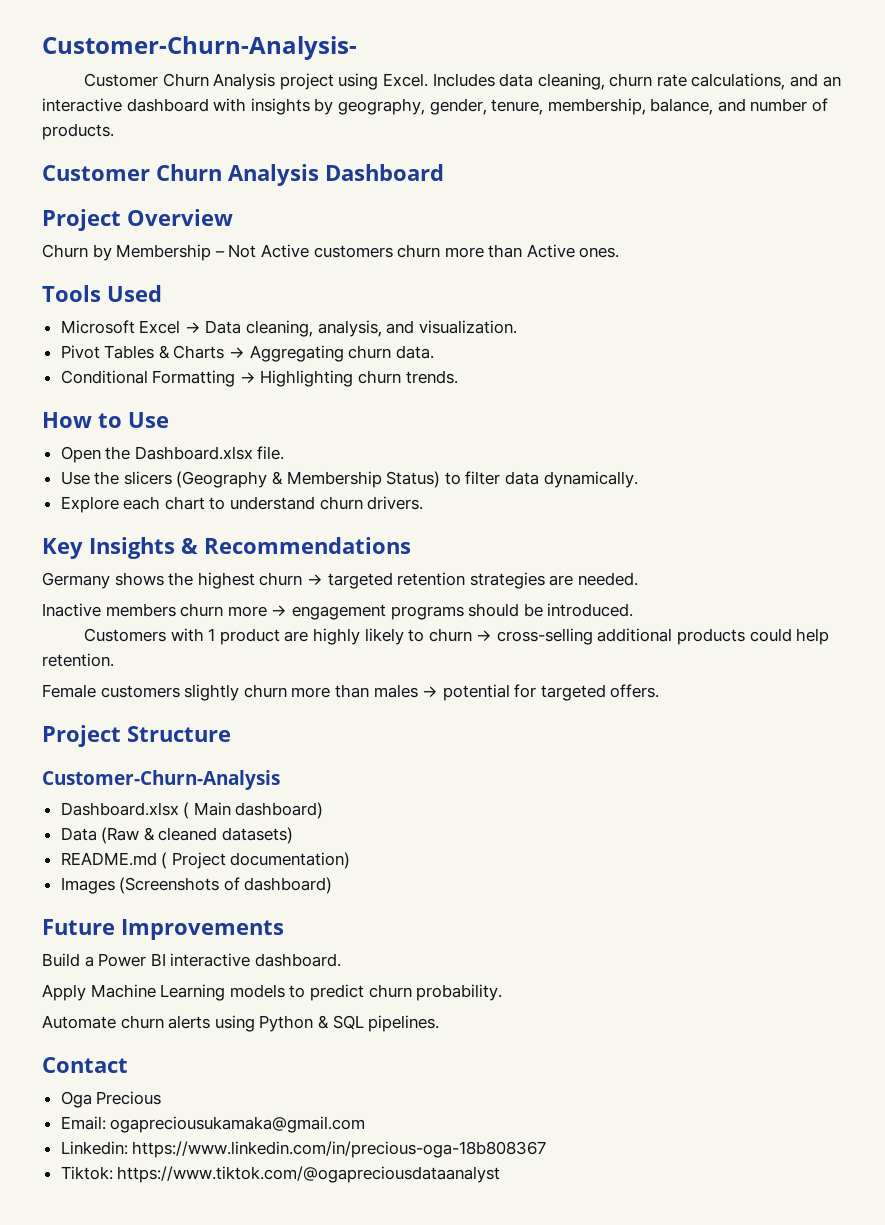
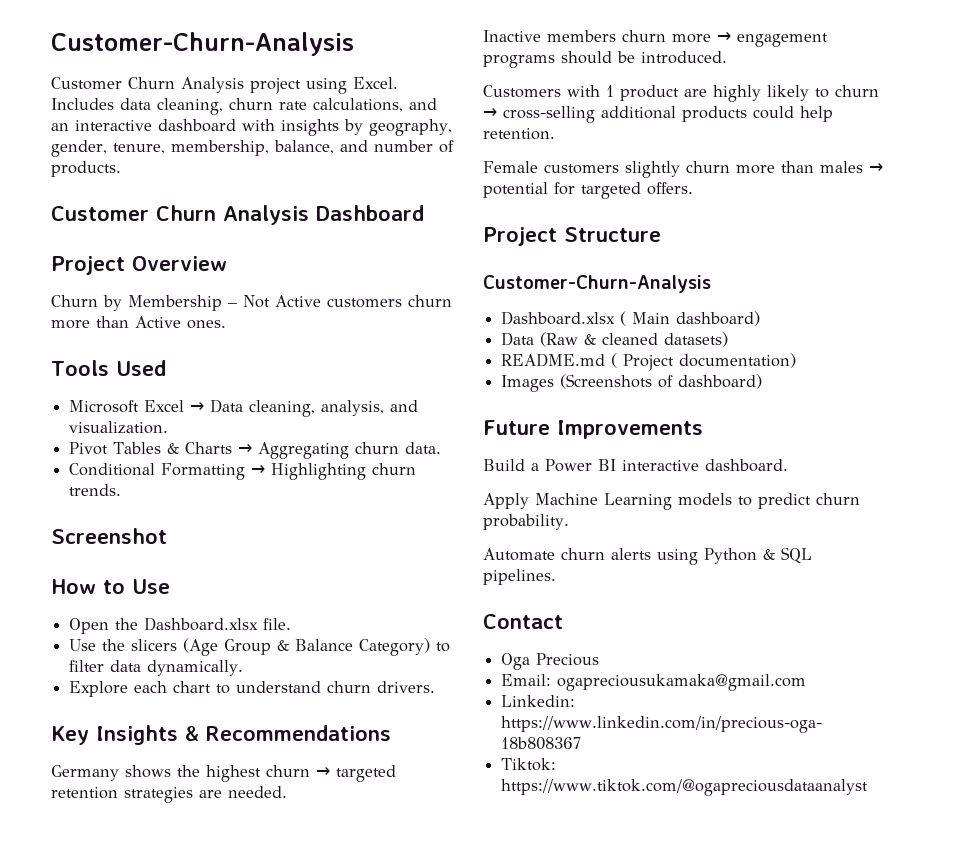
[42,36,357,60] Customer-Churn-Analysis- -> [51,32,354,56] Customer-Churn-Analysis
(458, 377) none -> [51,528,167,544] // Screenshot
[176,471,441,488] (Geography & Membership Status) -> [183,638,431,656] (Age Group & Balance Category)

